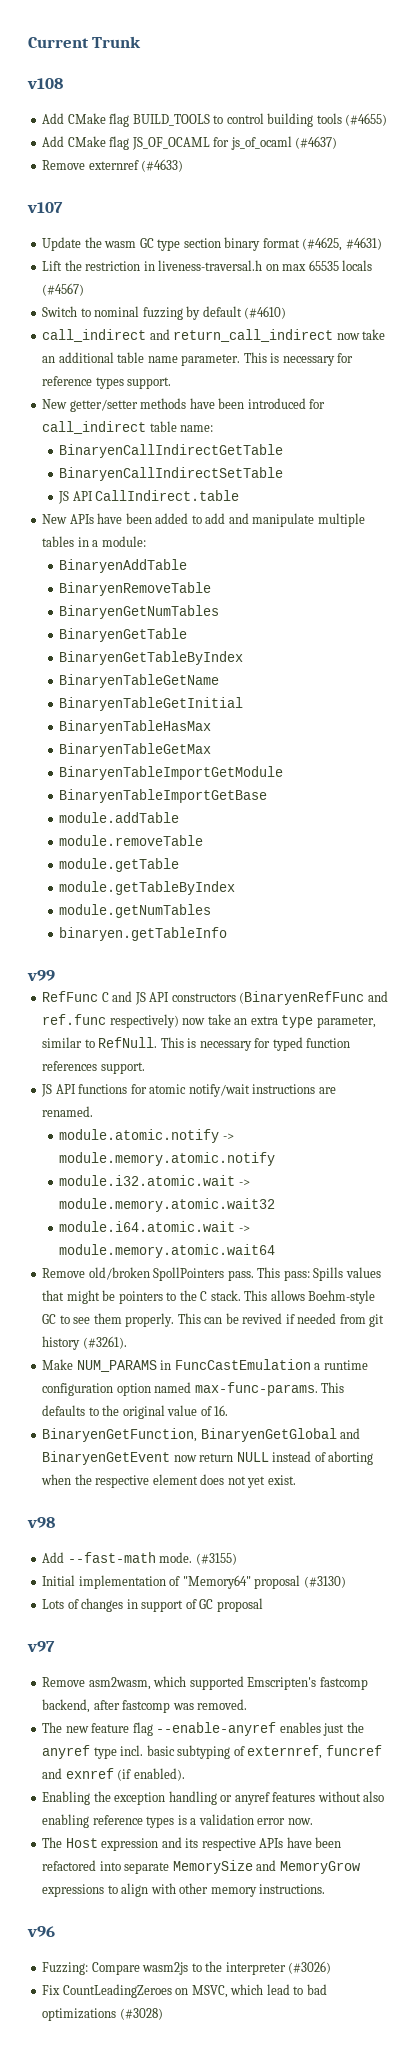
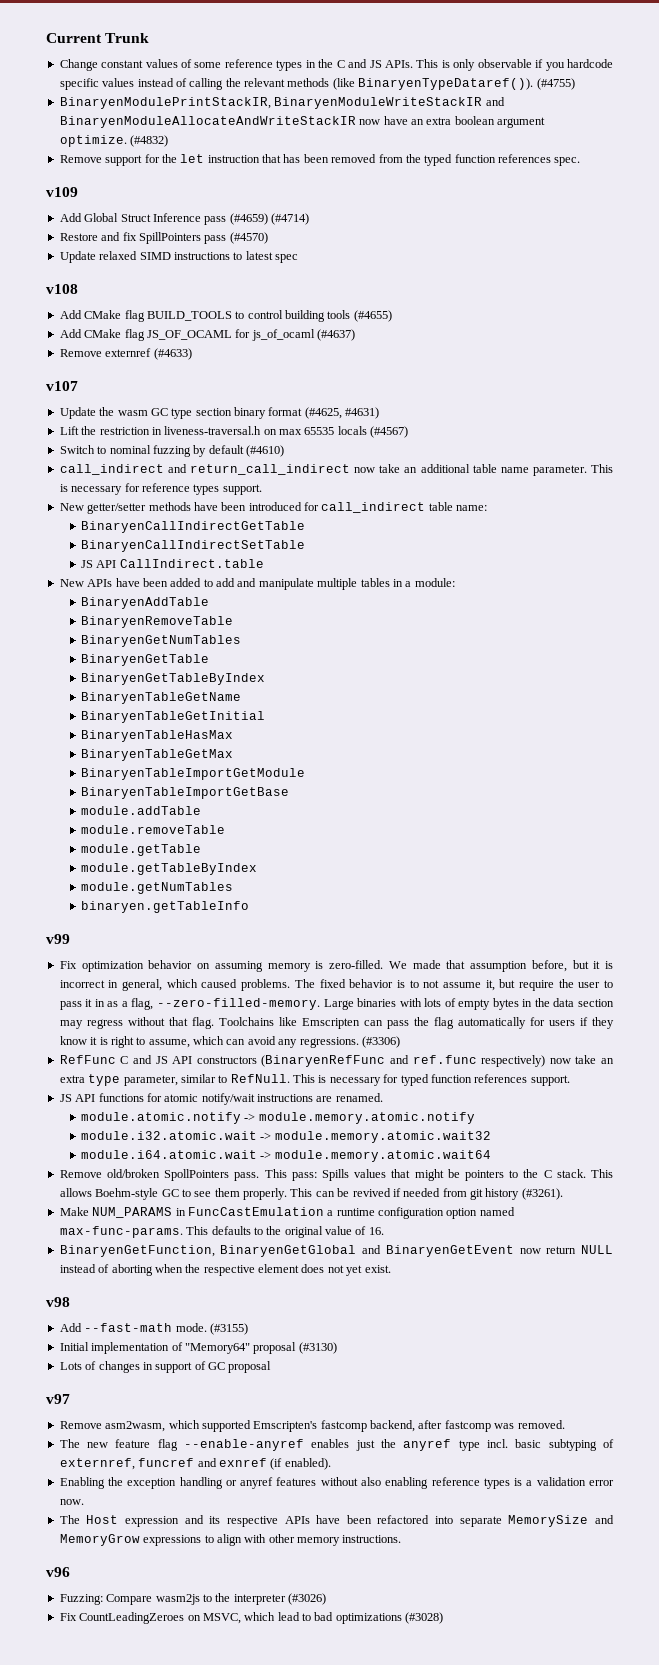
(142, 42) none -> [59,59,613,71] [59,78,575,90] [59,97,505,109] [59,116,545,128] [59,135,169,147] [59,154,581,166] [46,187,78,197] [59,213,309,225] [59,232,268,244] [59,251,298,263] // Change constant values of some reference types in the C and JS APIs. This is only observable if you hardcode specific values instead of calling the relevant methods (like BinaryenTypeDataref()). (#4755) // BinaryenModulePrintStackIR, BinaryenModuleWriteStackIR and BinaryenModuleAllocateAndWriteStackIR now have an extra boolean argument optimize. (#4832) // Remove support for the let instruction that has been removed from the typed function references spec. // v109 // Add Global Struct Inference pass (#4659) (#4714) // Restore and fix SpillPointers pass (#4570) // Update relaxed SIMD instructions to latest spec
(55, 975) none -> [59,960,613,972] [59,979,613,991] [59,998,615,1010] [59,1017,614,1029] [59,1036,400,1048] // Fix optimization behavior on assuming memory is zero-filled. We made that assumption before, but it is incorrect in general, which caused problems. The fixed behavior is to not assume it, but require the user to pass it in as a flag, --zero-filled-memory. Large binaries with lots of empty bytes in the data section may regress without that flag. Toolchains like Emscripten can pass the flag automatically for users if they know it is right to assume, which can avoid any regressions. (#3306)

